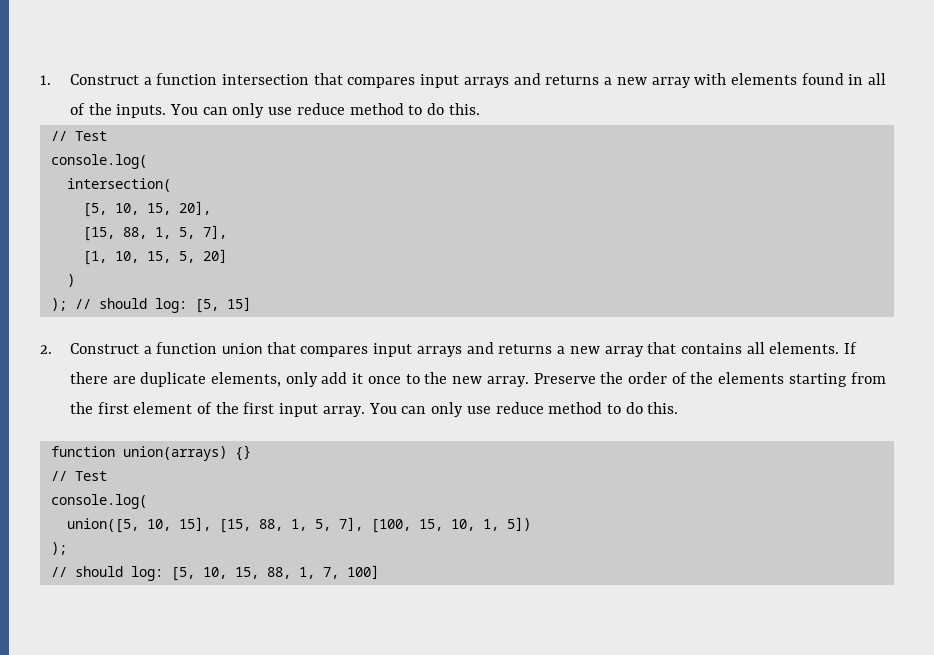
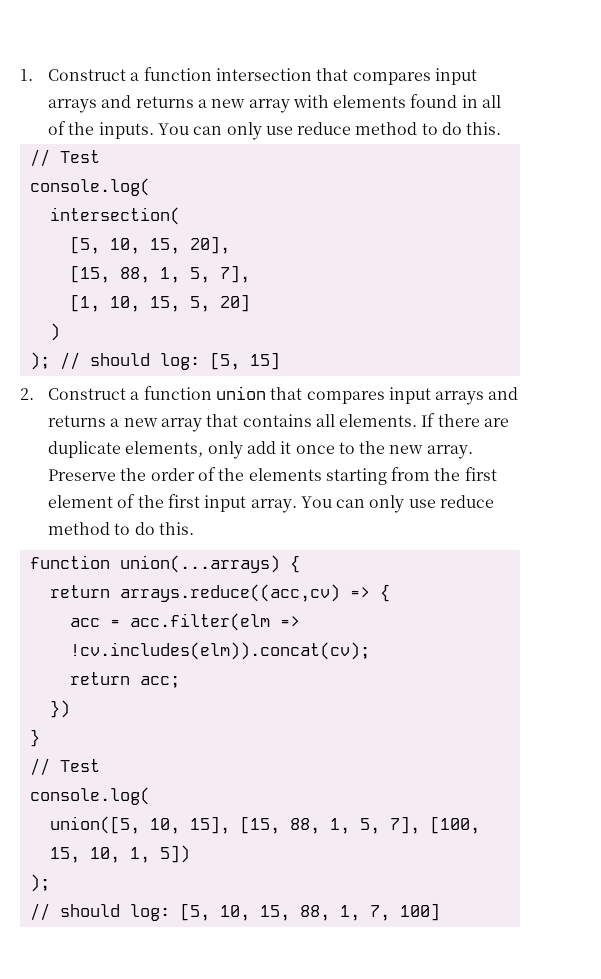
[122,445,251,461] union(arrays) {} -> [119,555,300,573] [49,584,390,602] [69,613,300,631] [69,642,370,660] [69,672,180,688] [49,700,70,718] [29,729,40,747] union(...arrays) { // return arrays.reduce((acc,cv) => { // acc = acc.filter(elm => !cv.includes(elm)).concat(cv); // return acc; // }) // }

